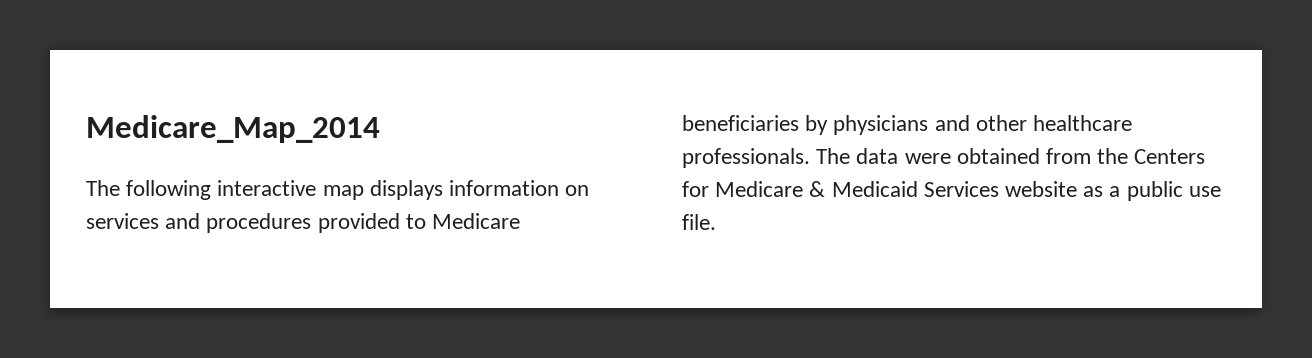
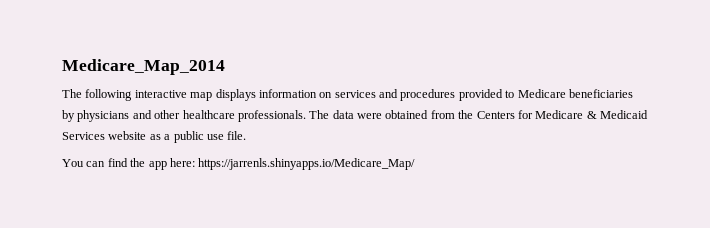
(716, 222) none -> [62,158,416,170] // You can find the app here: https://jarrenls.shinyapps.io/Medicare_Map/

